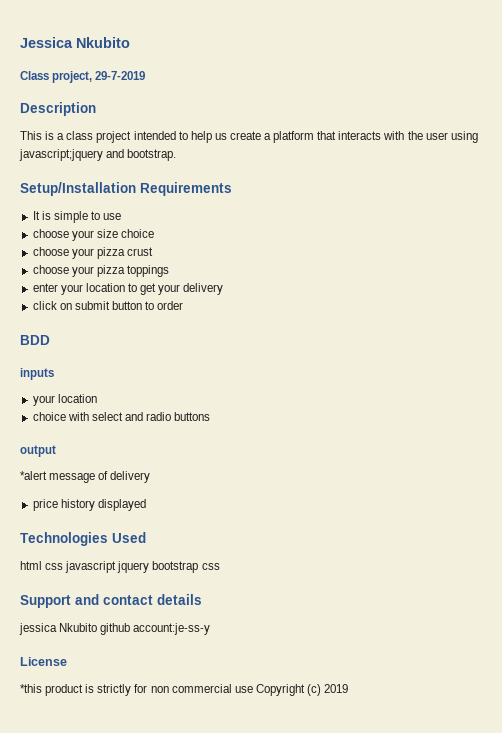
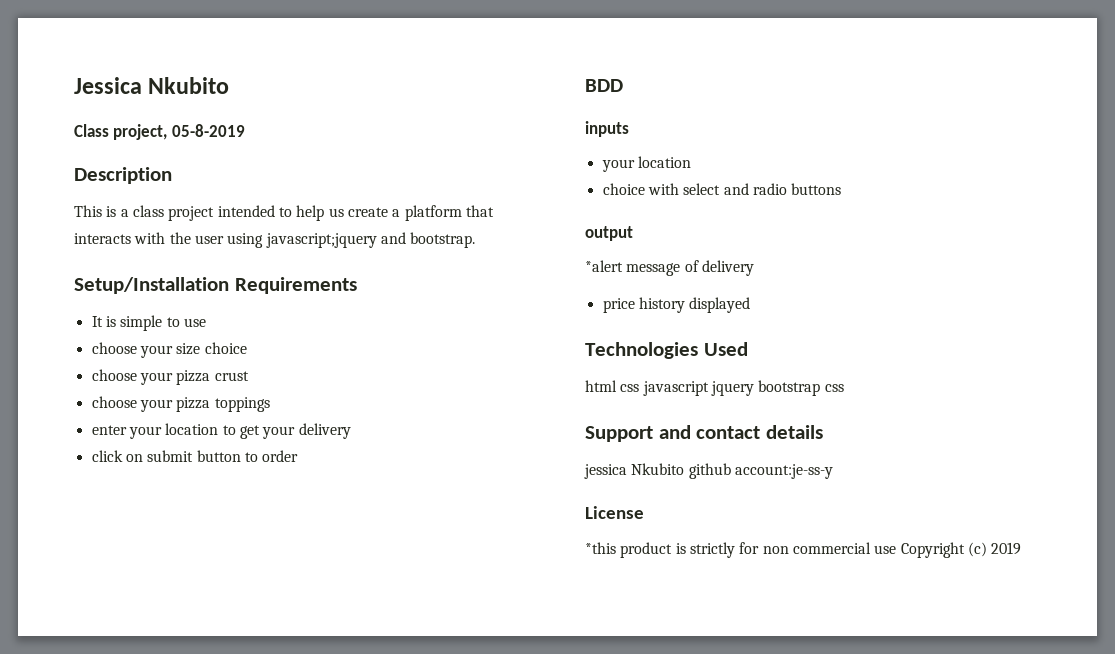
[95,71,146,80] 29-7-2019 -> [171,124,245,137] 05-8-2019

